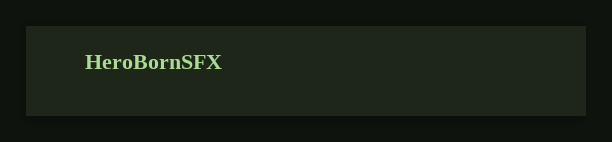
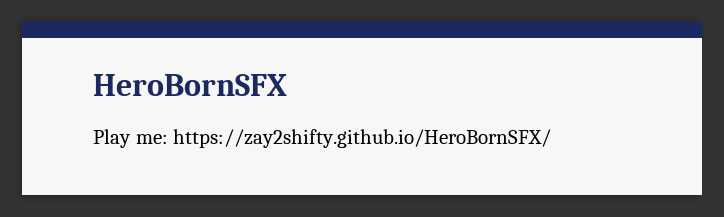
(222, 62) none -> [93,129,552,148] // Play me: https://zay2shifty.github.io/HeroBornSFX/

